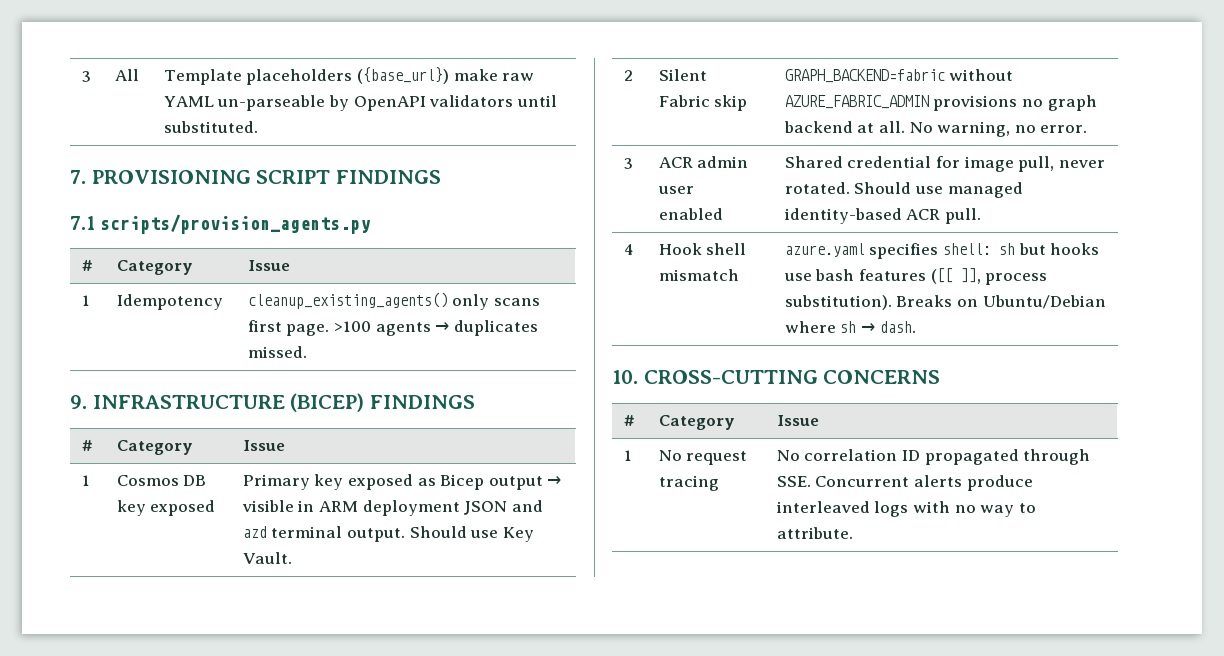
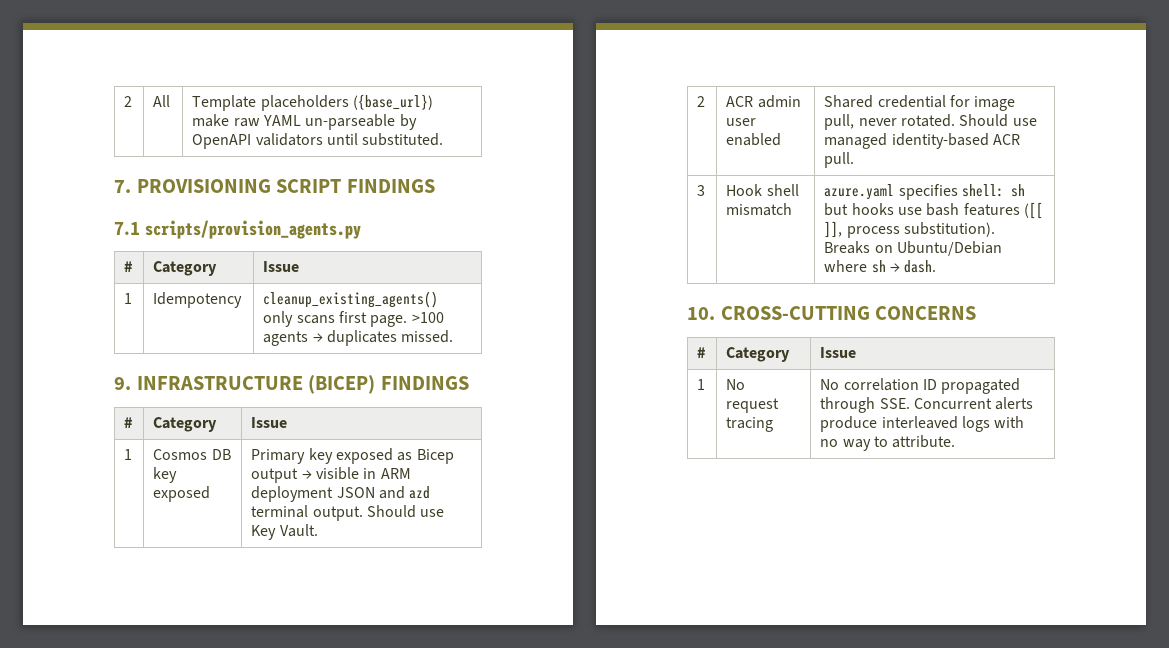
[81,71,91,82] 3 -> [124,96,133,107] 2
[658,69,707,81] [658,95,748,111] [784,69,1014,83] [784,95,1097,111] [783,121,1088,137] [623,158,633,169] | Silent Fabric skip | GRAPH_BACKEND=fabric without AZURE_FABRIC_ADMIN provisions no graph backend at all. No warning, no error. // 3 -> (706, 101) none
[623,244,634,255] 4 -> [697,185,706,196] 3

